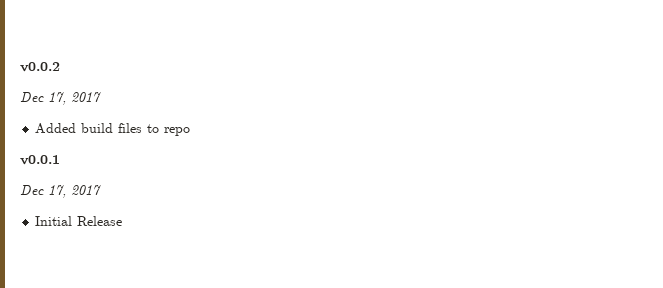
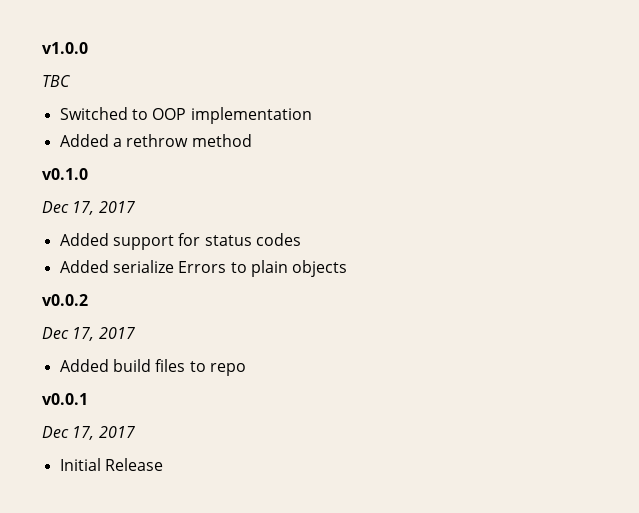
(20, 67) none -> [42,42,88,54] [42,75,71,87] [59,107,312,124] [59,134,252,147] [42,168,88,180] [42,201,135,215] [59,233,301,250] [59,260,348,277] v1.0.0 // TBC // Switched to OOP implementation // Added a rethrow method // v0.1.0 // Dec 17, 2017 // Added support for status codes // Added serialize Errors to plain objects //

